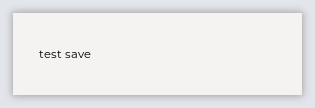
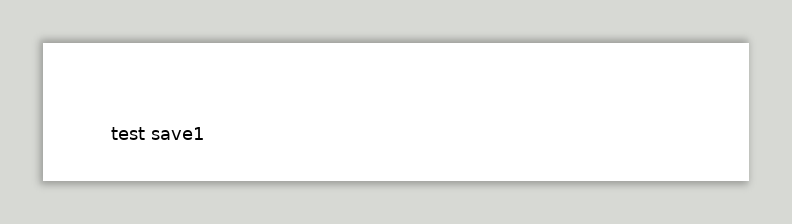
[65,52,92,58] save -> [151,127,204,140] save1

